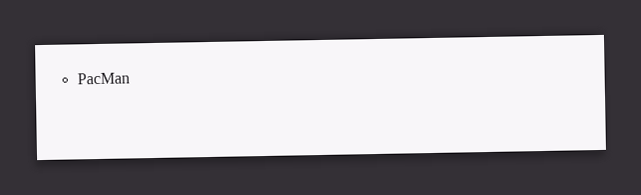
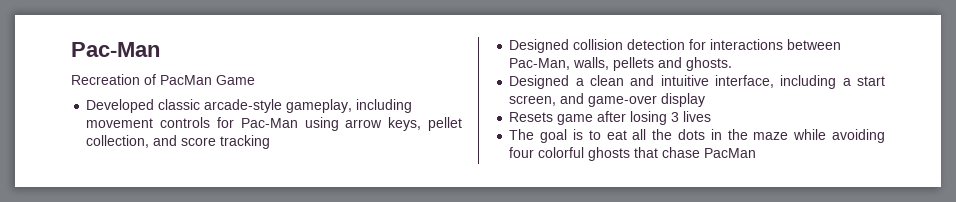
(76, 78) none -> [71,42,160,57] [71,74,255,85] [86,99,413,113] [86,117,463,131] [86,135,271,149] [509,39,842,53] [509,57,733,71] [509,75,885,89] [509,93,706,107] [509,111,712,125] [509,129,886,143] [509,147,701,161] Pac-Man // Recreation of PacMan Game // Developed classic arcade-style gameplay, including movement controls for Pac-Man using arrow keys, pellet collection, and score tracking // Designed collision detection for interactions between Pac-Man, walls, pellets and ghosts. // Designed a clean and intuitive interface, including a start screen, and game-over display // Resets game after losing 3 lives // The goal is to eat all the dots in the maze while avoiding four colorful ghosts that chase

